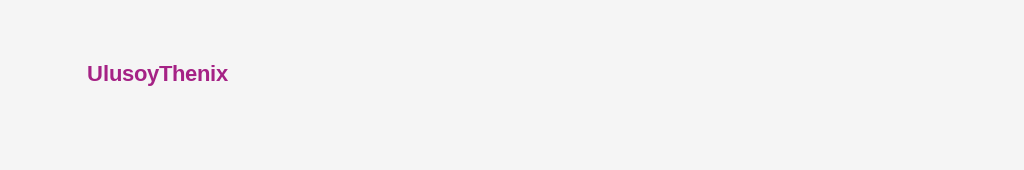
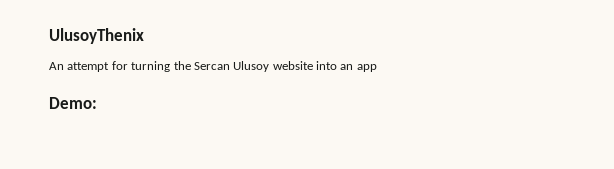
(229, 75) none -> [49,61,377,72] [49,97,97,109] // An attempt for turning the Sercan Ulusoy website into an app // Demo:

